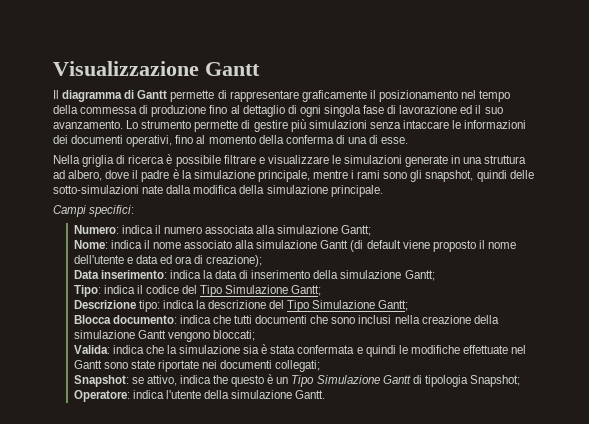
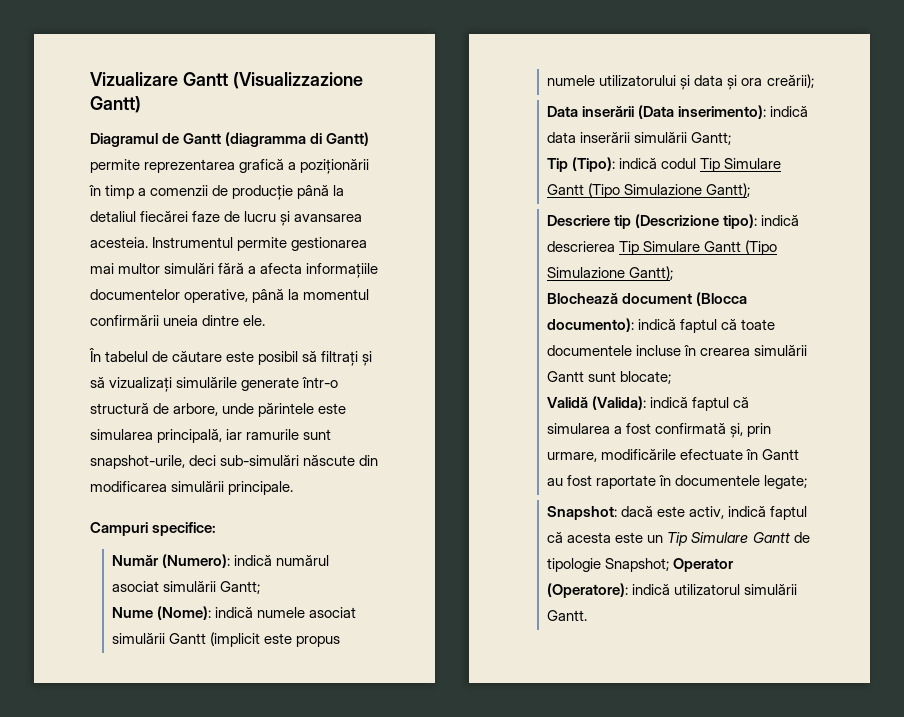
[53,61,260,76] [53,90,511,102] [53,105,503,117] [53,119,527,132] [53,135,409,147] [53,154,527,167] [53,169,534,182] [53,185,383,197] [53,205,135,217] [73,225,372,236] [73,240,516,252] [73,255,263,267] [73,270,435,281] [73,285,322,297] [73,300,409,312] [73,315,499,324] [73,330,255,342] [73,344,527,357] [73,360,321,372] [73,374,520,387] [73,390,293,402] Visualizzazione Gantt // Il diagramma di Gantt permette di rappresentare graficamente il posizionamento nel tempo della commessa di produzione fino al dettaglio di ogni singola fase di lavorazione ed il suo avanzamento. Lo strumento permette di gestire più simulazioni senza intaccare le informazioni dei documenti operativi, fino al momento della conferma di una di esse. // Nella griglia di ricerca è possibile filtrare e visualizzare le simulazioni generate in una struttura ad albero, dove il padre è la simulazione principale, mentre i rami sono gli snapshot, quindi delle sotto-simulazioni nate dalla modifica della simulazione principale. // Campi specifici: // Numero: indica il numero associata alla simulazione Gantt; // Nome: indica il nome associato alla simulazione Gantt (di default viene proposto il nome dell'utente e data ed ora di creazione); // Data inserimento: indica la data di inserimento della simulazione Gantt; // Tipo: indica il codice del Tipo Simulazione Gantt; // Descrizione tipo: indica la descrizione del Tipo Simulazione Gantt; // Blocca documento: indica che tutti documenti che sono inclusi nella creazione della simulazione Gantt vengono bloccati; // Valida: indica che la simulazione sia è stata confermata e quindi le modifiche effettuate nel Gantt sono state riportate nei documenti collegati; // Snapshot: se attivo, indica the questo è un Tipo Simulazione Gantt di tipologia Snapshot; Operatore: indica l'utente della simulazione -> [90,72,363,89] [90,96,141,113] [90,132,370,147] [90,159,370,174] [89,185,345,200] [90,211,363,226] [90,237,368,251] [90,263,379,278] [90,289,370,303] [90,315,266,326] [89,348,373,366] [90,377,339,392] [90,403,347,417] [90,429,332,443] [90,455,379,469] [90,481,294,495] [90,522,217,536] [112,554,330,568] [112,581,261,594] [112,606,357,620] [112,632,341,647] [547,74,814,90] [547,105,809,119] [547,132,732,145] [547,157,782,172] [547,183,751,198] [547,214,800,229] [547,240,778,255] [547,266,674,280] [547,292,748,306] [547,318,776,333] [547,345,808,356] [547,371,672,384] [547,396,750,411] [547,423,772,438] [547,449,800,462] [547,475,808,489] [547,506,808,520] [547,532,810,546] [547,558,735,572] [547,583,798,598] Vizualizare Gantt (Visualizzazione Gantt) // Diagramul de Gantt (diagramma di Gantt) permite reprezentarea grafică a poziționării în timp a comenzii de producție până la detaliul fiecărei faze de lucru și avansarea acesteia. Instrumentul permite gestionarea mai multor simulări fără a afecta informațiile documentelor operative, până la momentul confirmării uneia dintre ele. // În tabelul de căutare este posibil să filtrați și să vizualizați simulările generate într-o structură de arbore, unde părintele este simularea principală, iar ramurile sunt snapshot-urile, deci sub-simulări născute din modificarea simulării principale. // Campuri specifice: // Număr (Numero): indică numărul asociat simulării Gantt; // Nume (Nome): indică numele asociat simulării Gantt (implicit este propus numele utilizatorului și data și ora creării); // Data inserării (Data inserimento): indică data inserării simulării Gantt; // Tip (Tipo): indică codul Tip Simulare Gantt (Tipo Simulazione Gantt); // Descriere tip (Descrizione tipo): indică descrierea Tip Simulare Gantt (Tipo Simulazione Gantt); // Blochează document (Blocca documento): indică faptul că toate documentele incluse în crearea simulării Gantt sunt blocate; // Validă (Valida): indică faptul că simularea a fost confirmată și, prin urmare, modificările efectuate în Gantt au fost raportate în documentele legate; // Snapshot: dacă este activ, indică faptul că acesta este un Tip Simulare Gantt de tipologie Snapshot; Operator (Operatore): indică utilizatorul simulării

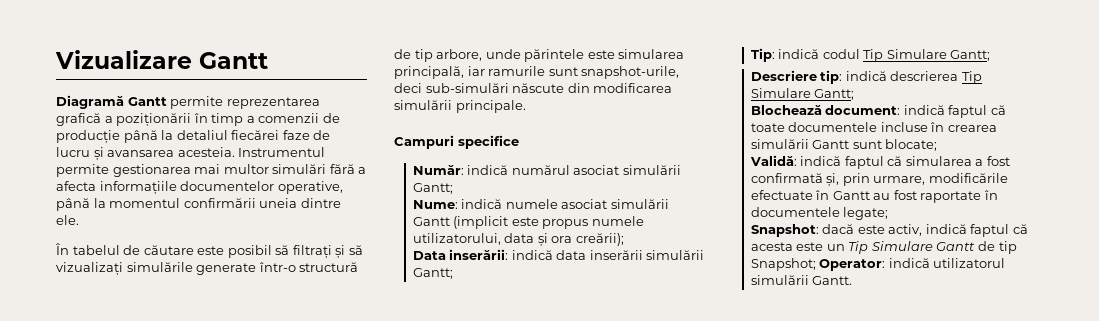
[232,72,363,89] [90,96,141,113] [90,132,370,147] (Visualizzazione Gantt) // Diagramul de Gantt (diagramma di Gantt) -> [56,95,167,109] // Diagramă Gantt
(170, 408) none -> [414,49,433,62] tip
[152,522,217,536] [112,554,231,568] specifice: // Număr (Numero): -> [458,135,519,149] [412,165,464,175] specifice // Număr:
[112,606,212,620] Nume (Nome): -> [412,200,458,209] Nume:
[599,75,691,90] utilizatorului și -> [412,233,501,245] utilizatorului,
[582,105,767,119] inserării (Data inserimento): -> [449,249,509,260] inserării:
[547,157,616,172] Tip (Tipo): -> [750,48,775,62] Tip:
[547,183,751,198] [547,214,800,229] [547,240,778,255] [547,266,674,280] [547,292,748,306] [547,318,635,332] Gantt (Tipo Simulazione Gantt); // Descriere tip (Descrizione tipo): indică descrierea Tip Simulare Gantt (Tipo Simulazione Gantt); // Blochează document (Blocca documento): -> [950,50,991,61] [750,70,982,84] [750,88,855,100] [750,105,901,115] Gantt; // Descriere tip: indică descrierea Tip Simulare Gantt; // Blochează document:
[547,396,647,410] Validă (Valida): -> [749,155,797,166] Validă:
[547,558,735,572] [547,583,629,598] tipologie Snapshot; Operator (Operatore): -> [998,241,1017,254] [750,258,886,271] tip Snapshot; Operator:

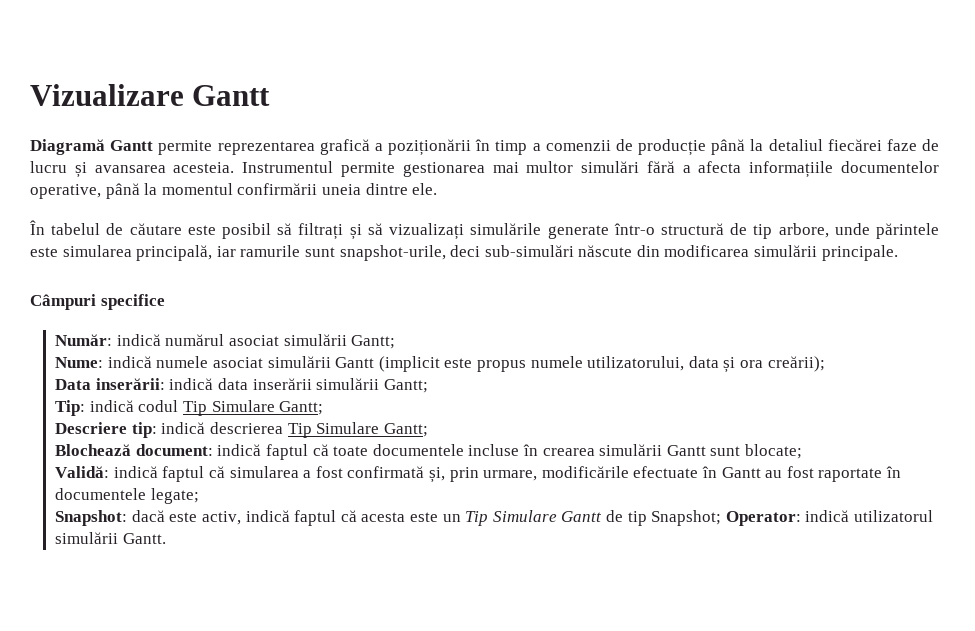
[394,135,454,149] Campuri -> [30,294,96,310] Câmpuri

